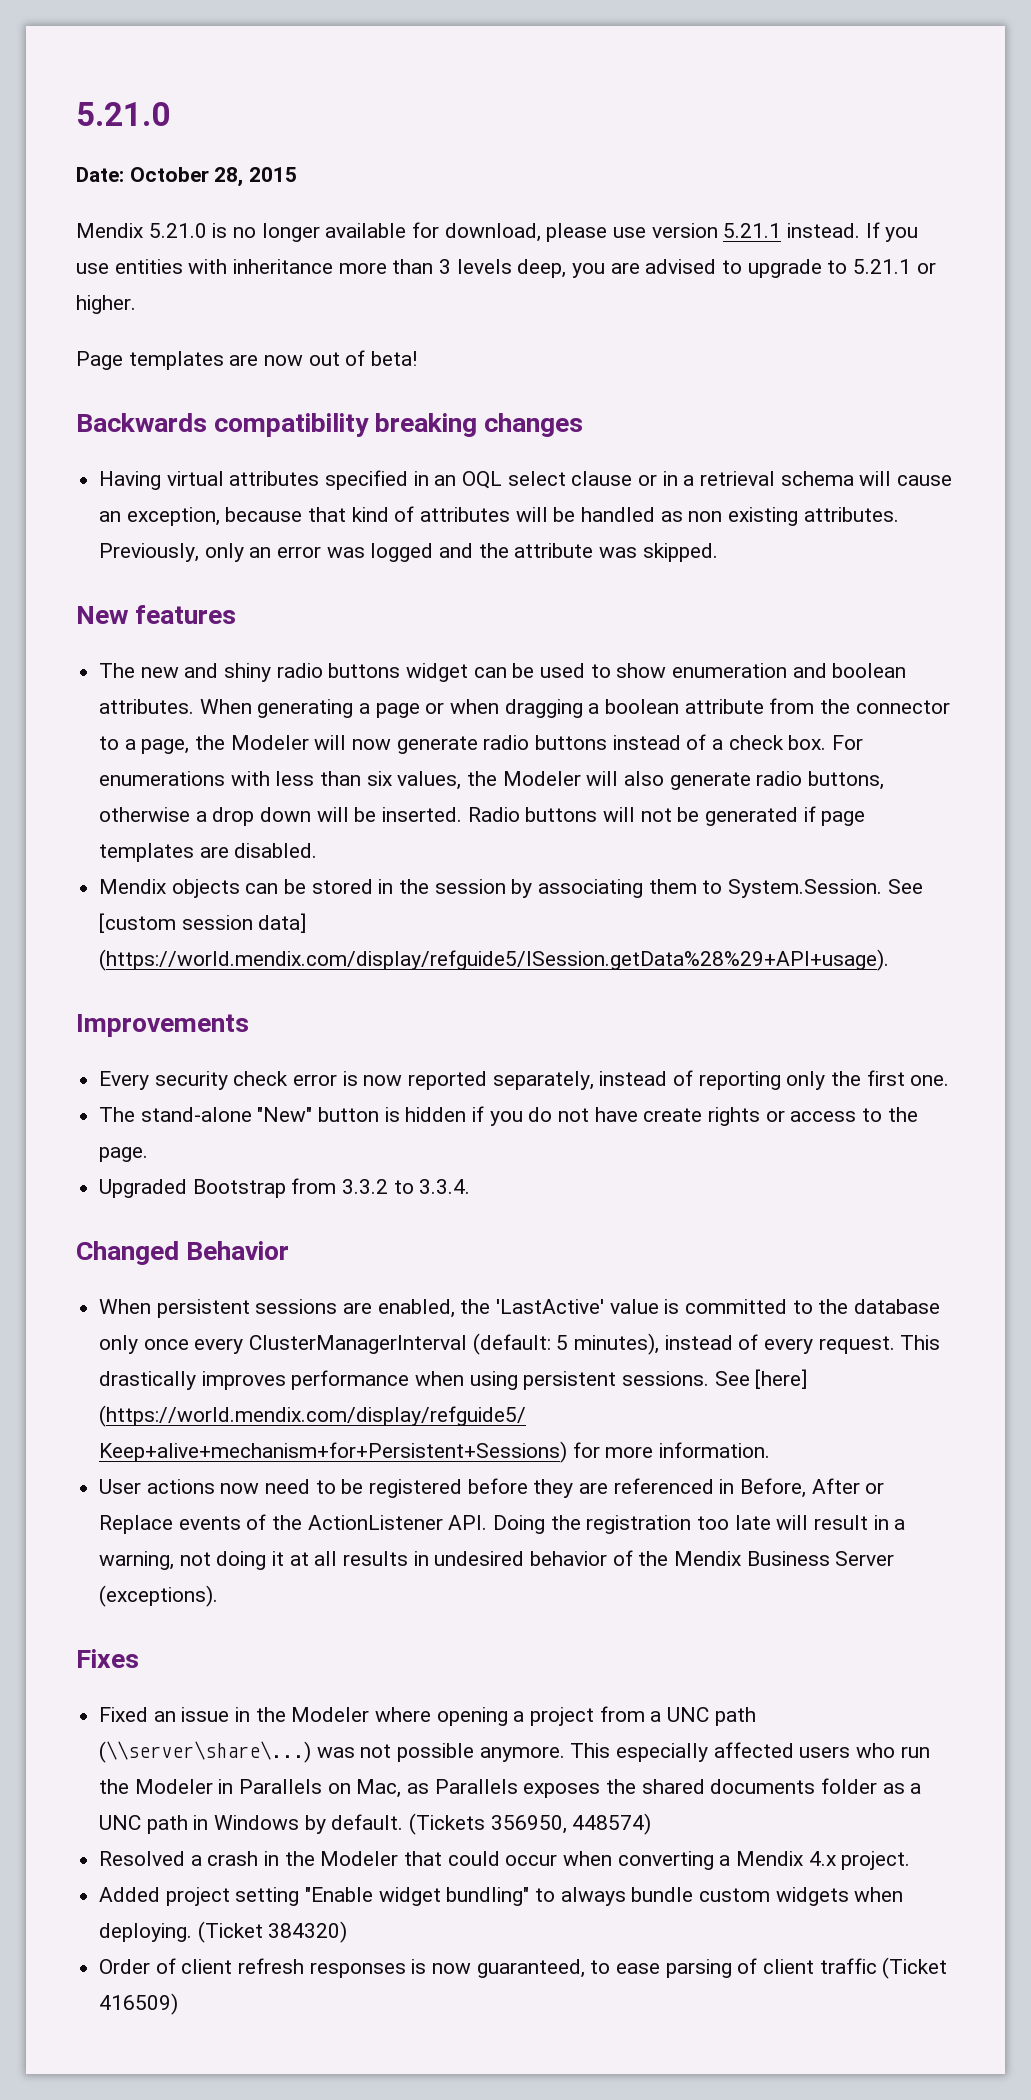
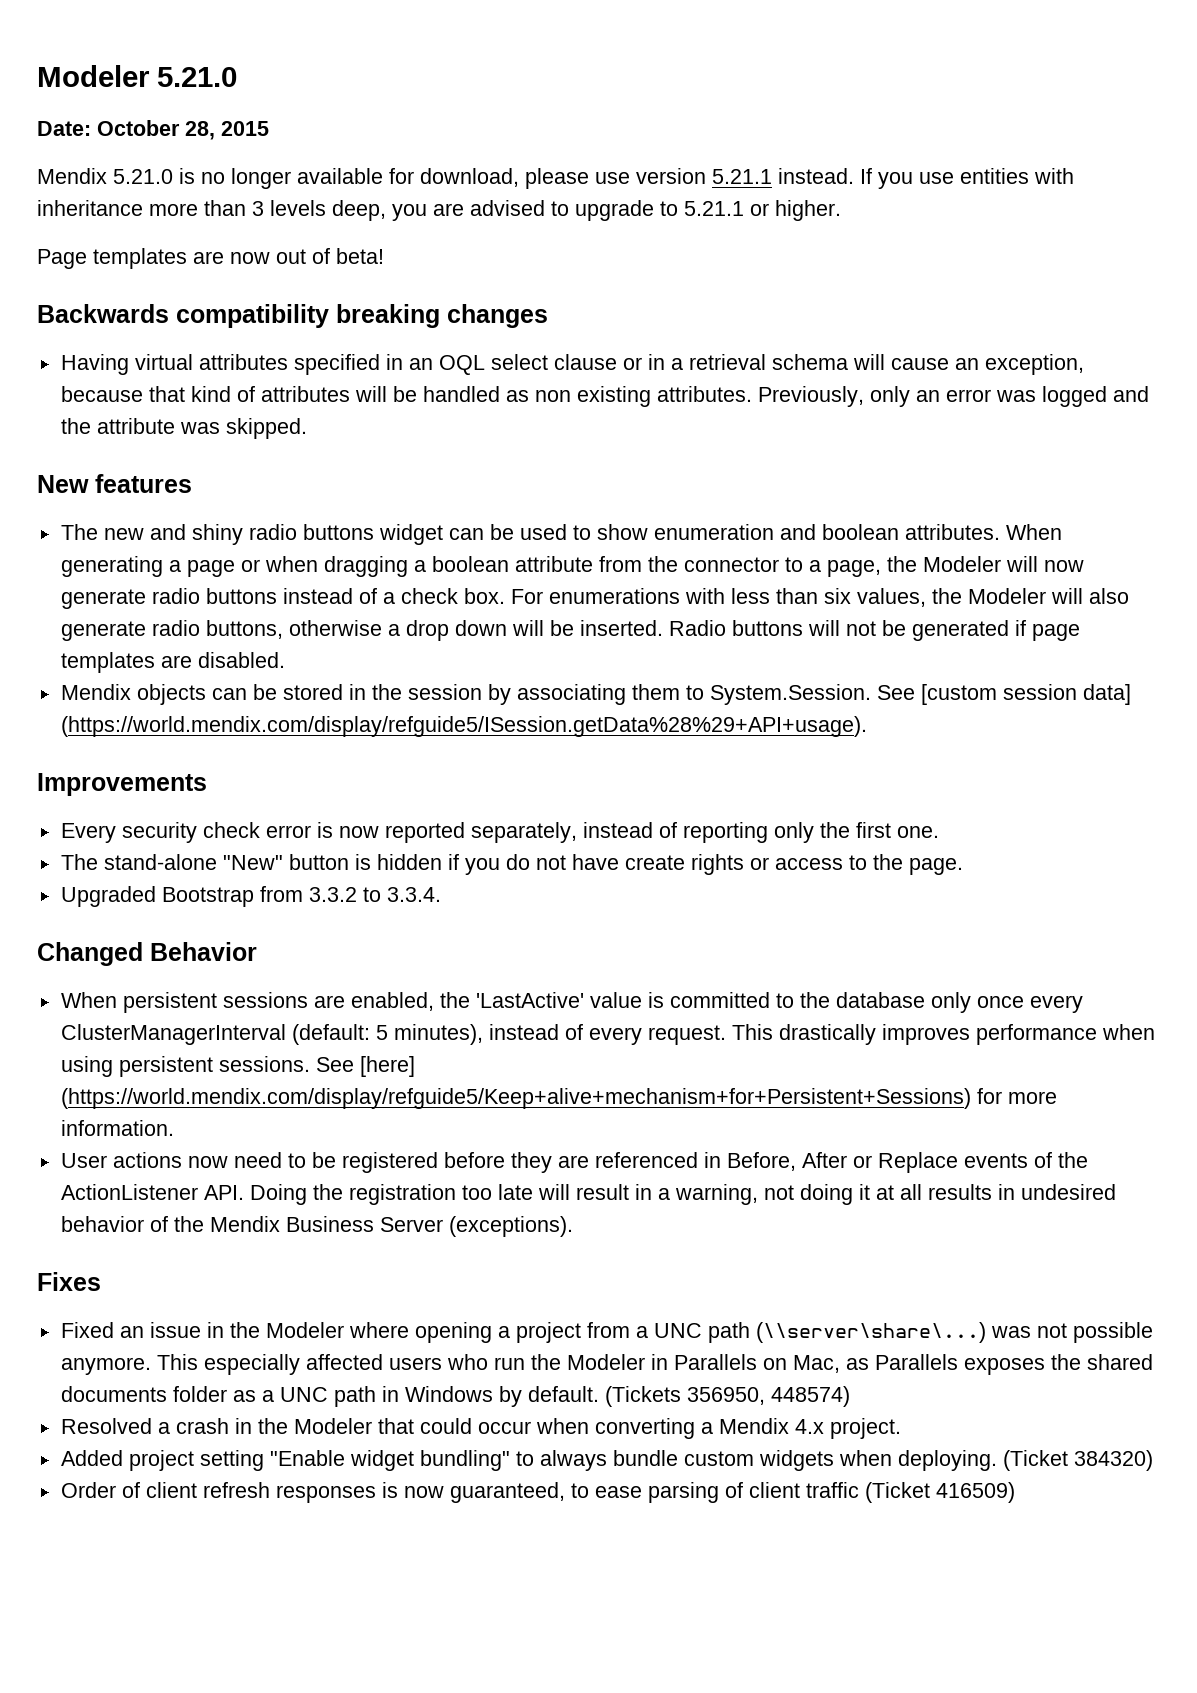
(76, 114) none -> [37,65,150,87] Modeler

